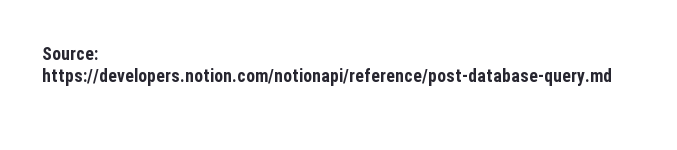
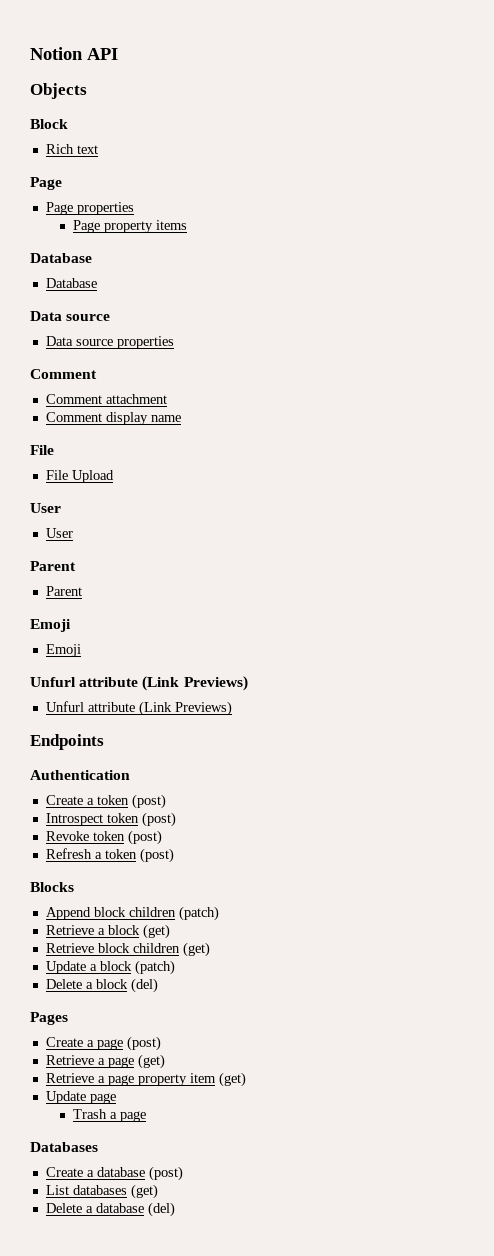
[42,47,98,60] [42,68,612,86] Source: https://developers.notion.com/notionapi/reference/post-database-query.md -> [30,47,118,60] [30,83,87,99] [30,119,68,129] [45,144,98,154] [30,177,62,190] [45,202,134,215] [73,220,188,233] [30,253,92,263] [45,278,97,288] [30,311,111,321] [45,336,174,349] [30,369,97,379] [45,394,167,404] [45,412,181,425] [30,445,54,455] [45,470,114,483] [30,503,61,513] [45,528,73,538] [30,561,76,571] [45,586,82,596] [30,619,71,632] [45,644,81,657] [30,676,248,691] [45,701,232,716] [30,734,104,750] [30,770,130,780] [45,794,166,809] [45,812,176,827] [45,830,162,845] [45,848,174,863] [30,882,74,892] [45,906,219,921] [45,924,170,939] [45,942,210,957] [45,960,175,975] [45,978,158,993] [30,1012,68,1025] [45,1036,161,1051] [45,1054,165,1069] [45,1072,246,1087] [45,1091,116,1104] [73,1109,147,1122] [30,1142,98,1152] [45,1166,183,1181] [45,1184,158,1199] [45,1202,175,1217] Notion API // Objects // Block // Rich text // Page // Page properties // Page property items // Database // Database // Data source // Data source properties // Comment // Comment attachment // Comment display name // File // File Upload // User // User // Parent // Parent // Emoji // Emoji // Unfurl attribute (Link Previews) // Unfurl attribute (Link Previews) // Endpoints // Authentication // Create a token (post) // Introspect token (post) // Revoke token (post) // Refresh a token (post) // Blocks // Append block children (patch) // Retrieve a block (get) // Retrieve block children (get) // Update a block (patch) // Delete a block (del) // Pages // Create a page (post) // Retrieve a page (get) // Retrieve a page property item (get) // Update page // Trash a page // Databases // Create a database (post) // List databases (get) // Delete a database (del)

